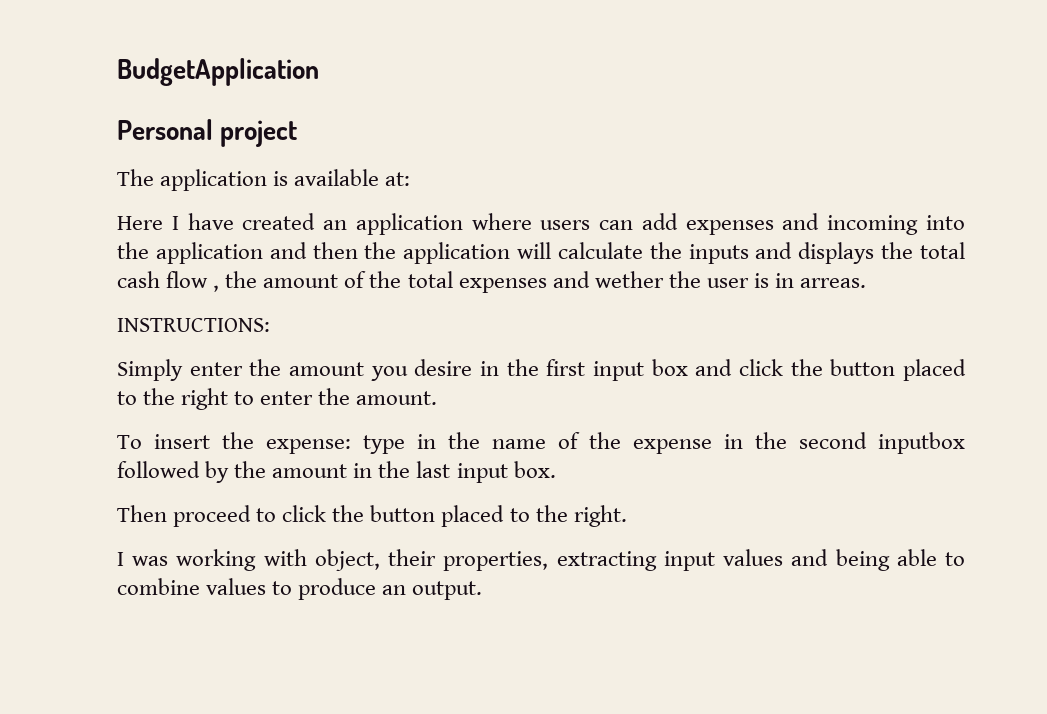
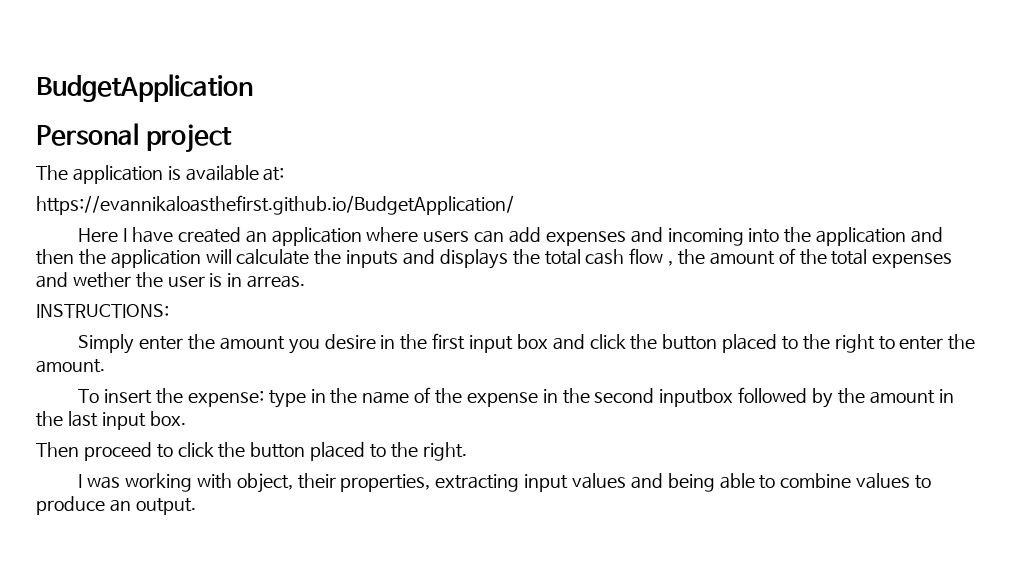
(411, 179) none -> [36,195,514,215] // https://evannikaloasthefirst.github.io/BudgetApplication/

